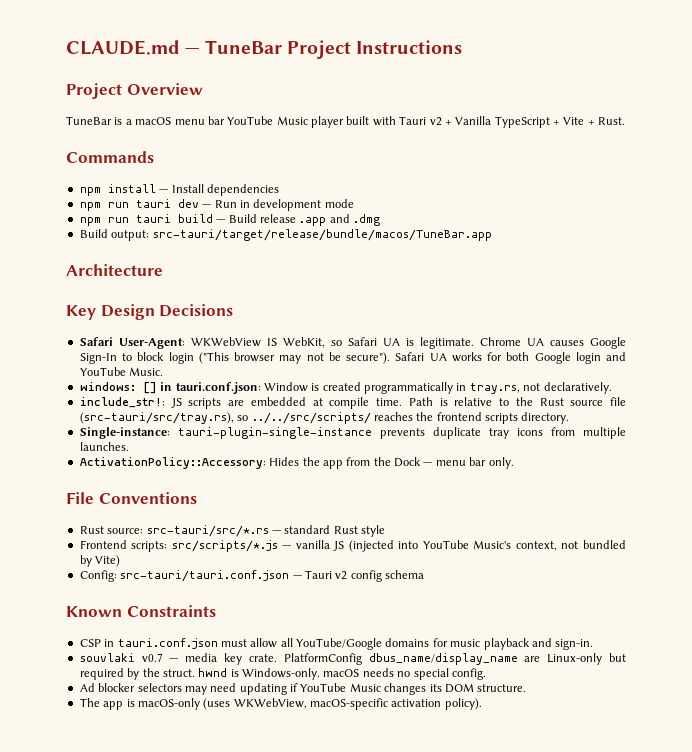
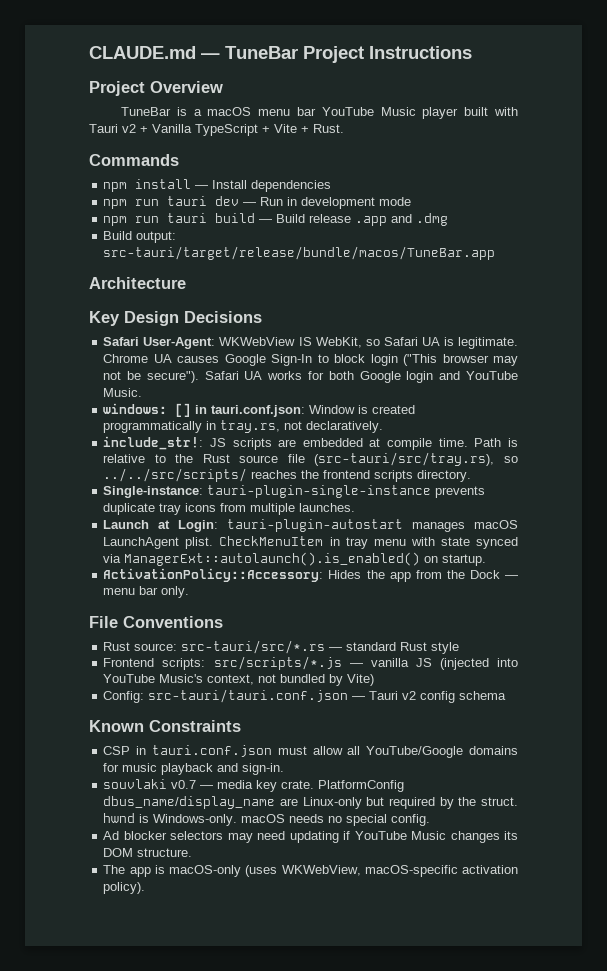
(129, 446) none -> [103,519,518,532] [103,536,518,549] [103,552,487,566] // Launch at Login: tauri-plugin-autostart manages macOS LaunchAgent plist. CheckMenuItem in tray menu with state synced via ManagerExt::autolaunch().is_enabled() on startup.

